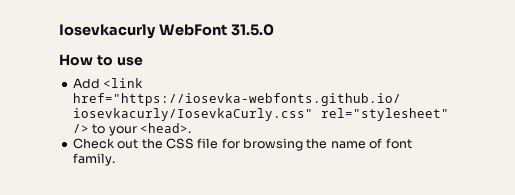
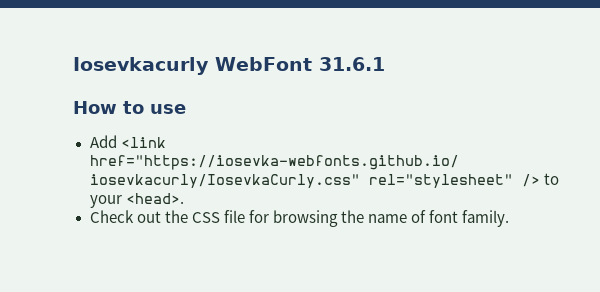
[230,24,274,36] 31.5.0 -> [318,57,385,71] 31.6.1

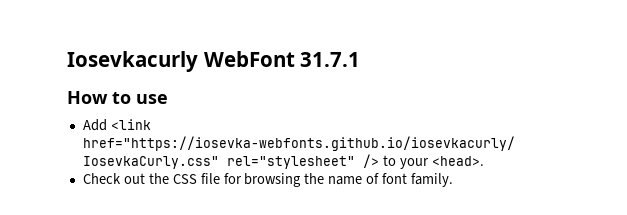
[318,57,385,71] 31.6.1 -> [300,52,361,67] 31.7.1

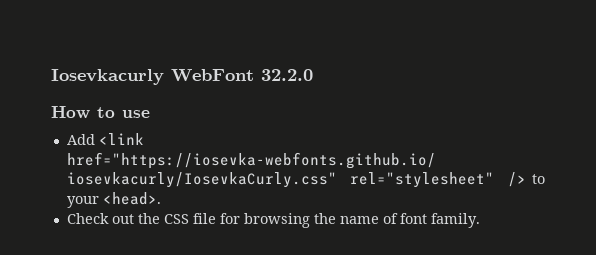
[300,52,361,67] 31.7.1 -> [261,69,313,81] 32.2.0

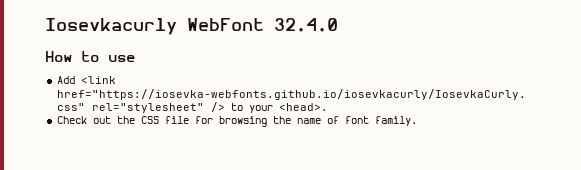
[261,69,313,81] 32.2.0 -> [274,18,338,32] 32.4.0

